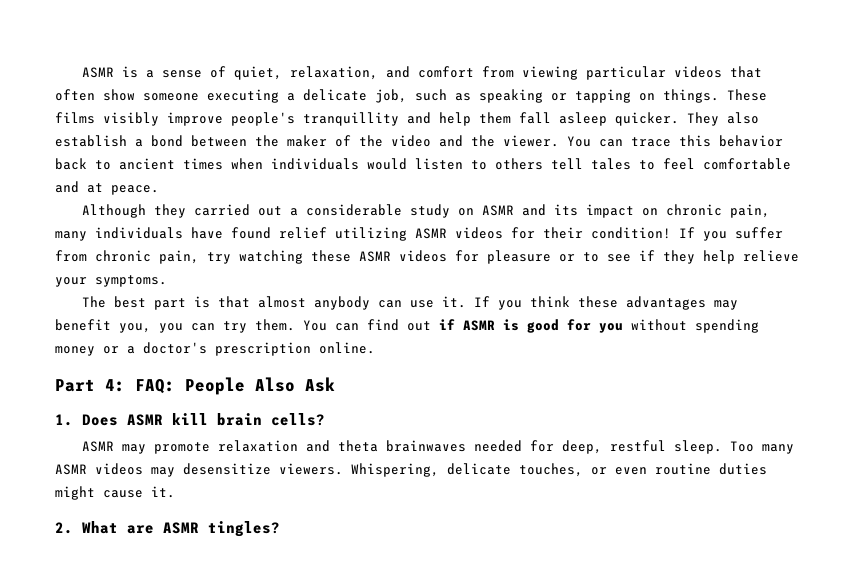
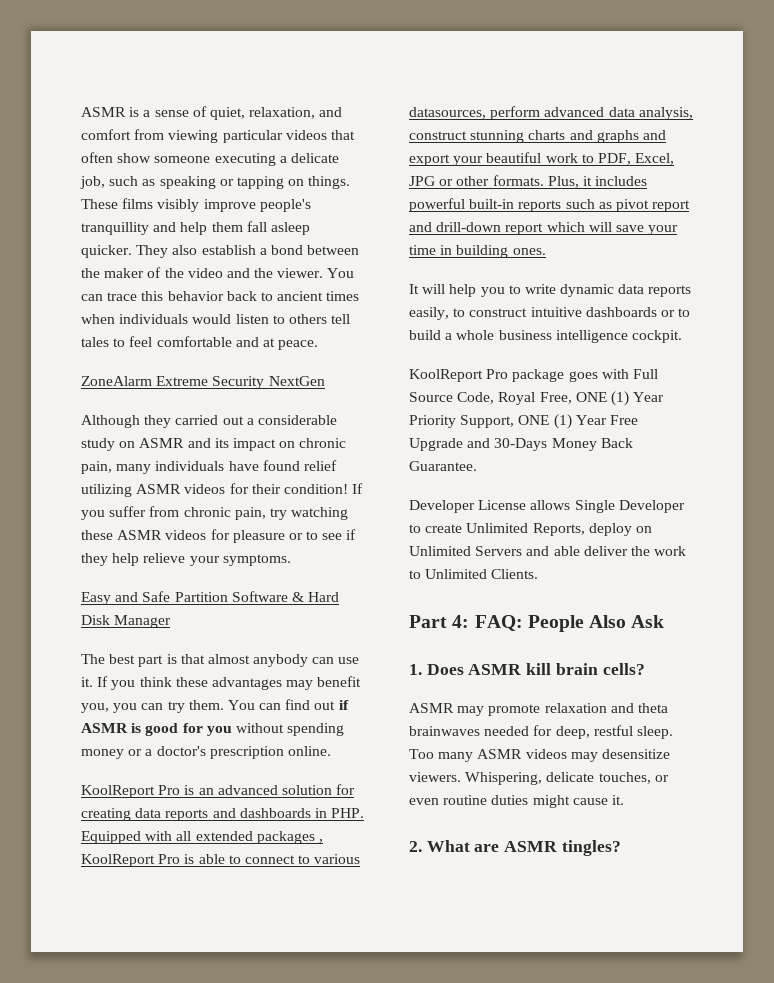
(159, 190) none -> [81,376,325,389] // ZoneAlarm Extreme Security NextGen
(167, 281) none -> [81,591,340,605] [81,615,172,628] // Easy and Safe Partition Software & Hard Disk Manager
(375, 348) none -> [81,784,356,798] [81,808,365,821] [81,831,323,844] [81,854,361,867] [409,106,693,120] [409,130,666,143] [409,152,675,166] [409,175,648,188] [409,198,691,212] [409,222,679,235] [409,245,546,258] [409,284,692,297] [409,307,691,320] [409,330,682,343] [409,369,658,382] [409,391,665,406] [409,414,638,429] [409,438,633,451] [409,461,477,471] [409,500,685,513] [409,523,652,536] [409,546,687,556] [409,569,539,579] // KoolReport Pro is an advanced solution for creating data reports and dashboards in PHP. Equipped with all extended packages , KoolReport Pro is able to connect to various datasources, perform advanced data analysis, construct stunning charts and graphs and export your beautiful work to PDF, Excel, JPG or other formats. Plus, it includes powerful built-in reports such as pivot report and drill-down report which will save your time in building ones. // It will help you to write dynamic data reports easily, to construct intuitive dashboards or to build a whole business intelligence cockpit. // KoolReport Pro package goes with Full Source Code, Royal Free, ONE (1) Year Priority Support, ONE (1) Year Free Upgrade and 30-Days Money Back Guarantee. // Developer License allows Single Developer to create Unlimited Reports, deploy on Unlimited Servers and able deliver the work to Unlimited Clients.

